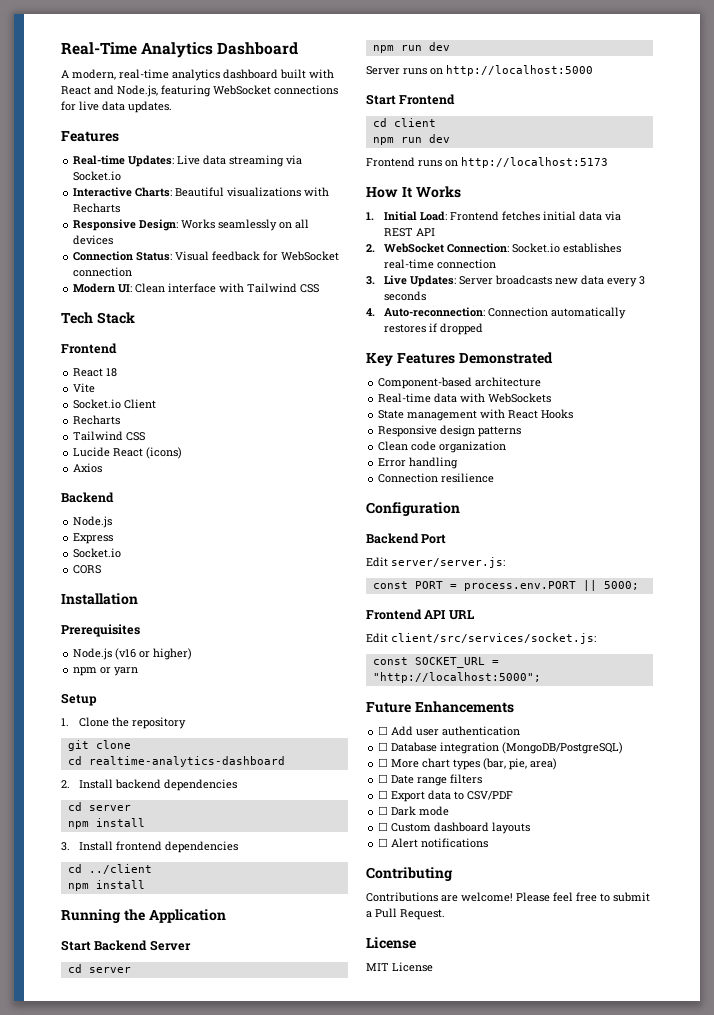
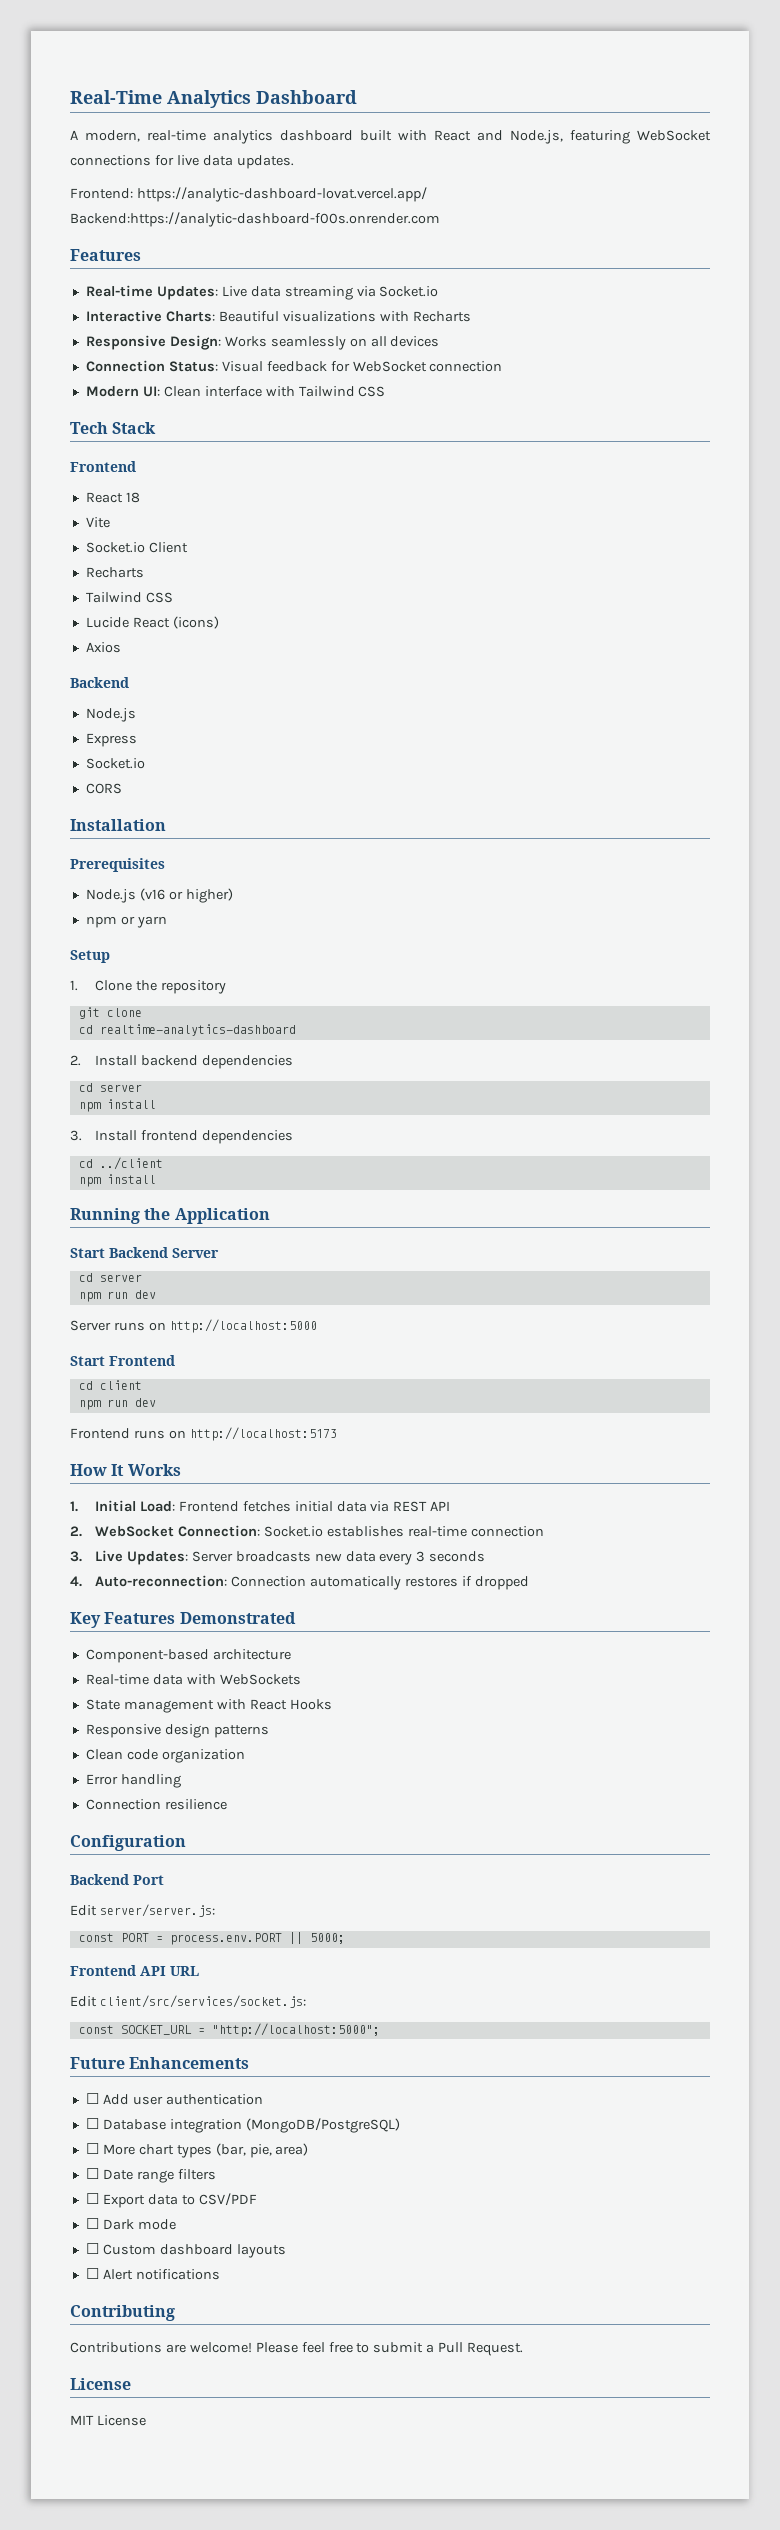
(172, 107) none -> [70,187,427,202] [70,212,440,227] // Frontend: https://analytic-dashboard-lovat.vercel.app/ Backend:https://analytic-dashboard-f00s.onrender.com

